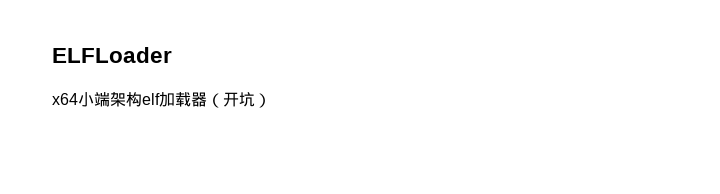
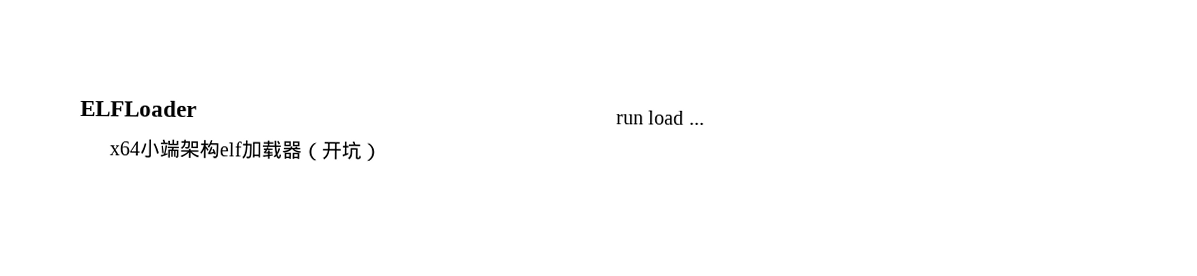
(271, 100) none -> [616,110,705,126] // run load ...

